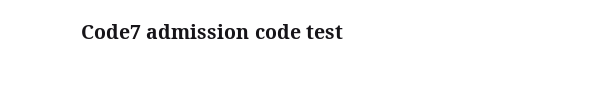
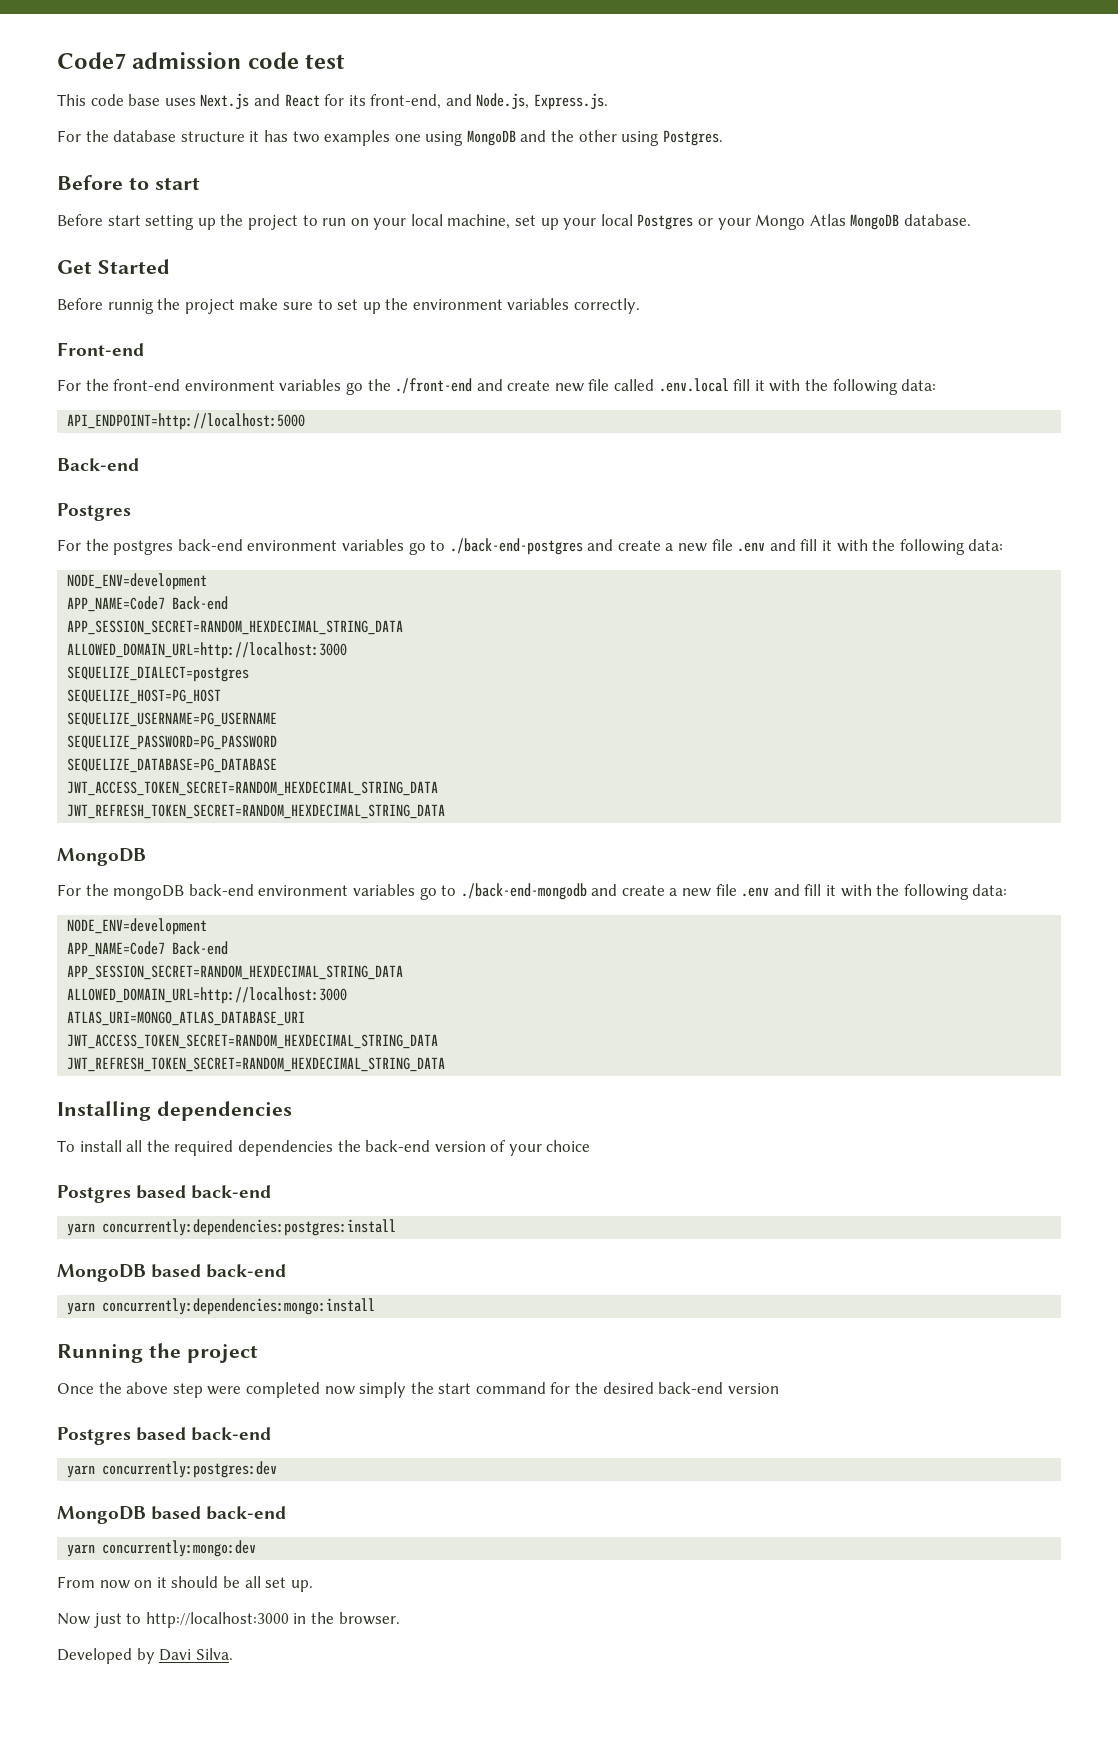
(343, 32) none -> [57,93,609,110] [57,130,723,146] [57,175,200,190] [57,214,971,230] [57,259,170,274] [57,298,641,314] [57,342,144,356] [57,378,937,395] [67,413,306,430] [57,458,139,471] [57,503,131,521] [57,538,1004,555] [67,573,208,590] [67,596,229,612] [67,620,404,635] [67,642,348,659] [67,666,250,682] [67,689,222,704] [67,712,278,727] [67,735,278,750] [67,758,278,773] [67,781,439,796] [67,804,446,819] [57,848,146,866] [57,883,1008,900] [67,918,208,935] [67,941,229,957] [67,965,404,980] [67,987,348,1004] [67,1011,306,1026] [67,1034,439,1049] [67,1057,446,1072] [57,1101,292,1121] [57,1140,591,1156] [57,1185,272,1203] [67,1219,397,1236] [57,1264,287,1282] [67,1298,376,1315] [57,1343,258,1363] [57,1382,779,1398] [57,1427,272,1445] [67,1461,278,1478] [57,1506,287,1524] [67,1540,257,1557] [57,1576,313,1592] [57,1612,400,1628] [57,1648,233,1664] // This code base uses Next.js and React for its front-end, and Node.js, Express.js. // For the database structure it has two examples one using MongoDB and the other using Postgres. // Before to start // Before start setting up the project to run on your local machine, set up your local Postgres or your Mongo Atlas MongoDB database. // Get Started // Before runnig the project make sure to set up the environment variables correctly. // Front-end // For the front-end environment variables go the ./front-end and create new file called .env.local fill it with the following data: // API_ENDPOINT=http://localhost:5000 // Back-end // Postgres // For the postgres back-end environment variables go to ./back-end-postgres and create a new file .env and fill it with the following data: // NODE_ENV=development // APP_NAME=Code7 Back-end // APP_SESSION_SECRET=RANDOM_HEXDECIMAL_STRING_DATA // ALLOWED_DOMAIN_URL=http://localhost:3000 // SEQUELIZE_DIALECT=postgres // SEQUELIZE_HOST=PG_HOST // SEQUELIZE_USERNAME=PG_USERNAME // SEQUELIZE_PASSWORD=PG_PASSWORD // SEQUELIZE_DATABASE=PG_DATABASE // JWT_ACCESS_TOKEN_SECRET=RANDOM_HEXDECIMAL_STRING_DATA // JWT_REFRESH_TOKEN_SECRET=RANDOM_HEXDECIMAL_STRING_DATA // MongoDB // For the mongoDB back-end environment variables go to ./back-end-mongodb and create a new file .env and fill it with the following data: // NODE_ENV=development // APP_NAME=Code7 Back-end // APP_SESSION_SECRET=RANDOM_HEXDECIMAL_STRING_DATA // ALLOWED_DOMAIN_URL=http://localhost:3000 // ATLAS_URI=MONGO_ATLAS_DATABASE_URI // JWT_ACCESS_TOKEN_SECRET=RANDOM_HEXDECIMAL_STRING_DATA // JWT_REFRESH_TOKEN_SECRET=RANDOM_HEXDECIMAL_STRING_DATA // Installing dependencies // To install all the required dependencies the back-end version of your choice // Postgres based back-end // yarn concurrently:dependencies:postgres:install // MongoDB based back-end // yarn concurrently:dependencies:mongo:install // Running the project // Once the above step were completed now simply the start command for the desired back-end version // Postgres based back-end // yarn concurrently:postgres:dev // MongoDB based back-end // yarn concurrently:mongo:dev // From now on it should be all set up. // Now just to http://localhost:3000 in the browser. // Developed by Davi Silva.

